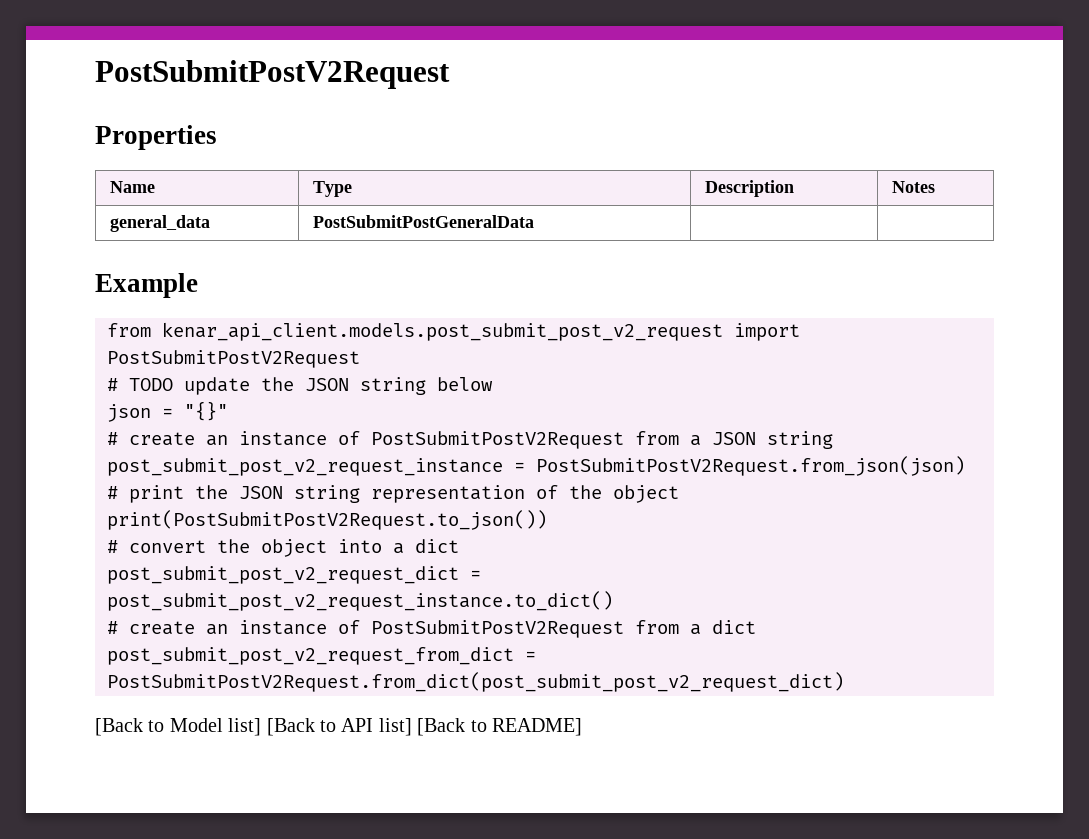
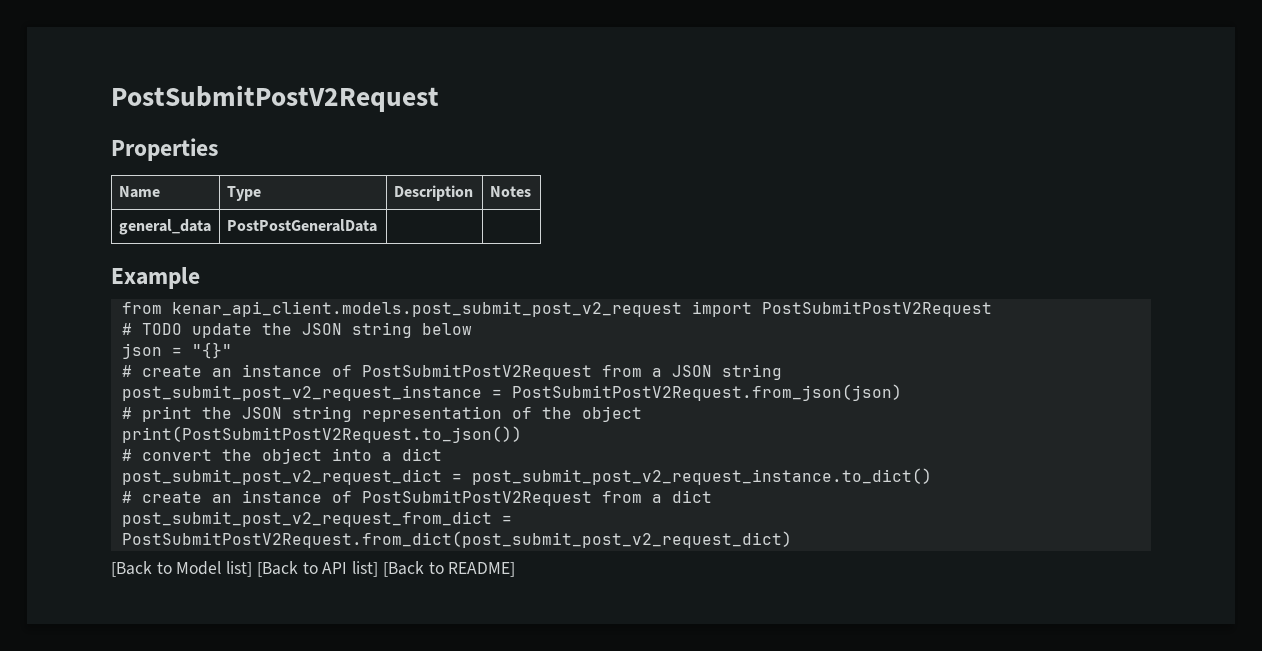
[313,215,535,228] PostSubmitPostGeneralData -> [226,219,377,232] PostPostGeneralData

